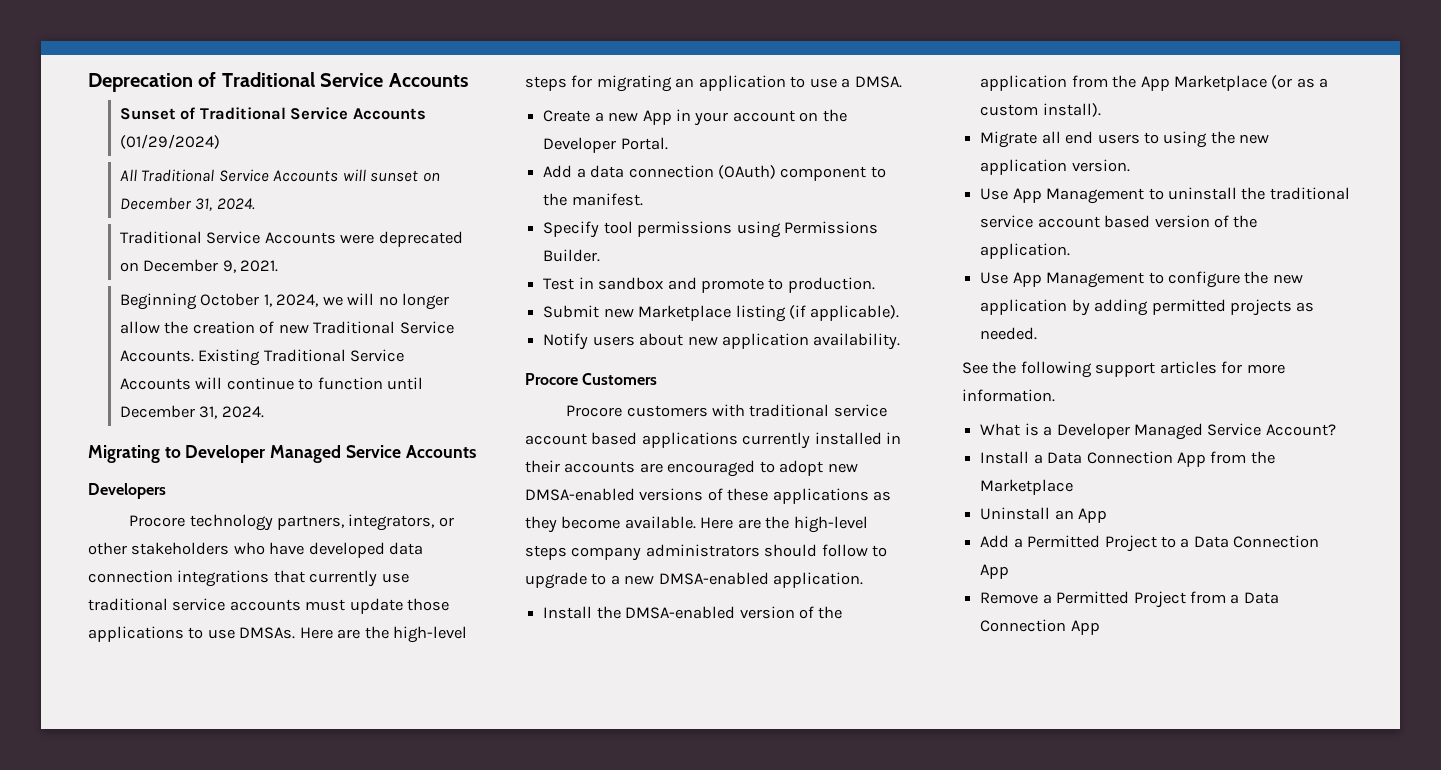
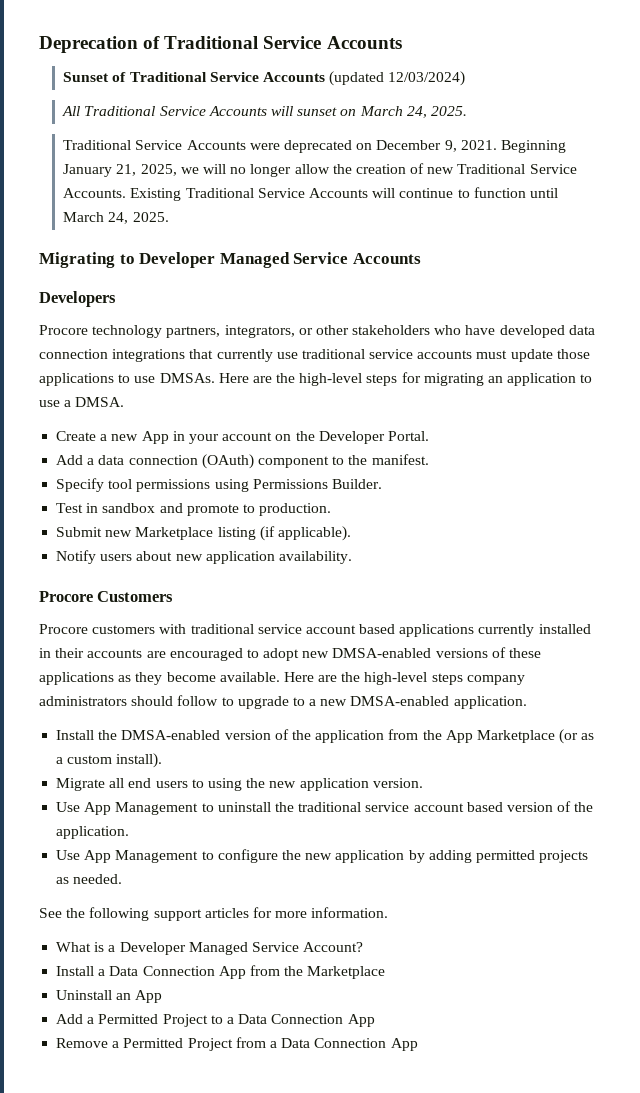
[120,134,221,149] (01/29/2024) -> [329,71,466,86] (updated 12/03/2024)
[120,197,255,211] December 31, 2024. -> [359,106,467,118] March 24, 2025.
[120,293,319,310] // Beginning October 1, 2024, -> [500,140,566,153] [63,164,177,177] Beginning January 21, 2025,
[120,405,264,419] December 31, 2024. -> [63,212,169,224] March 24, 2025.

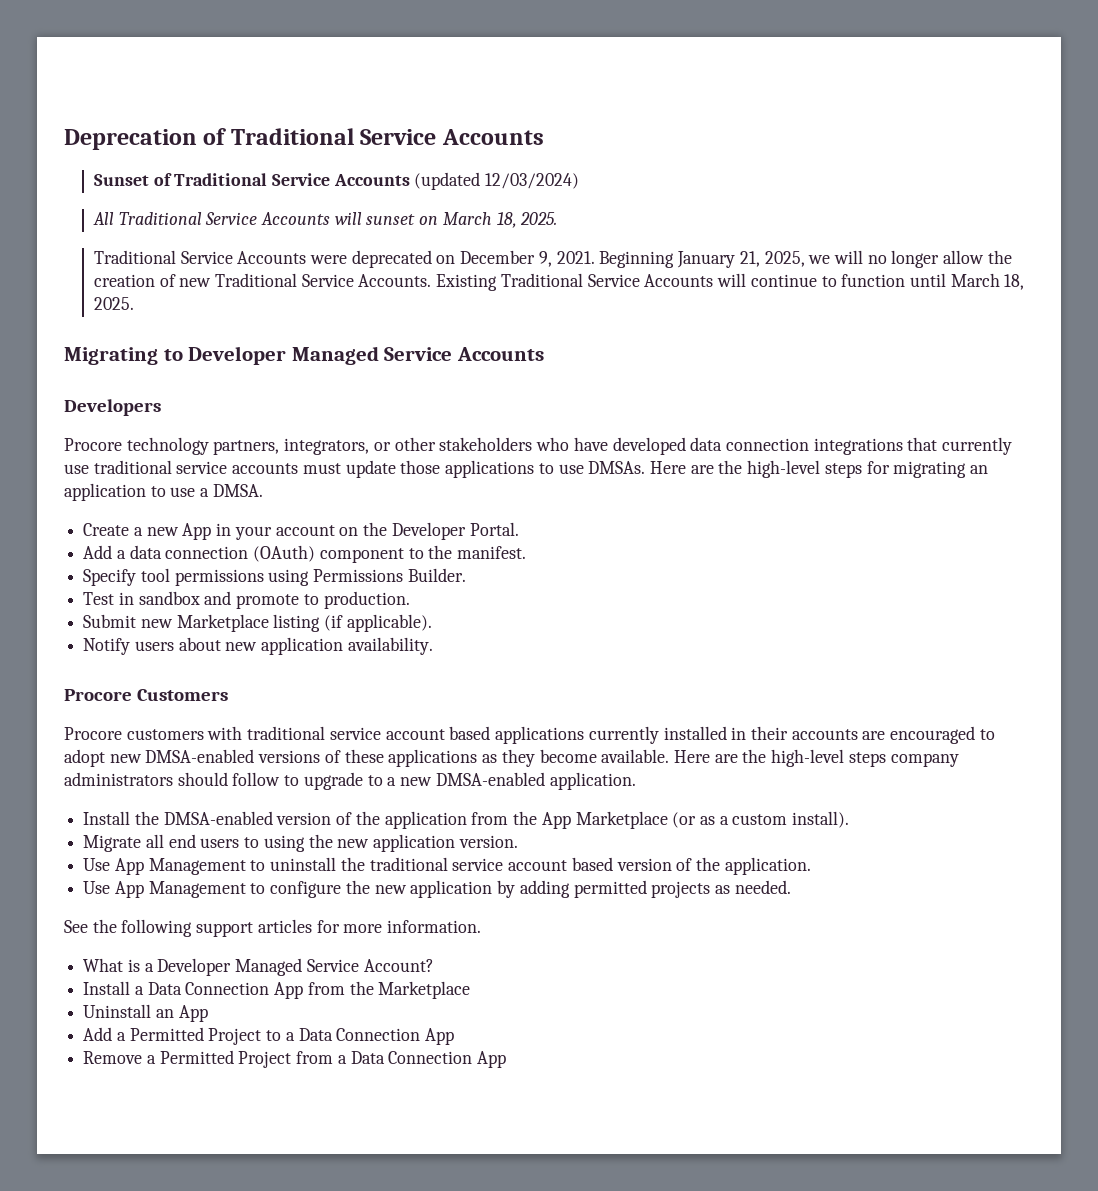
[406,106,427,118] 24, -> [496,212,517,228] 18,
[108,212,129,224] 24, -> [1004,274,1025,290] 18,

